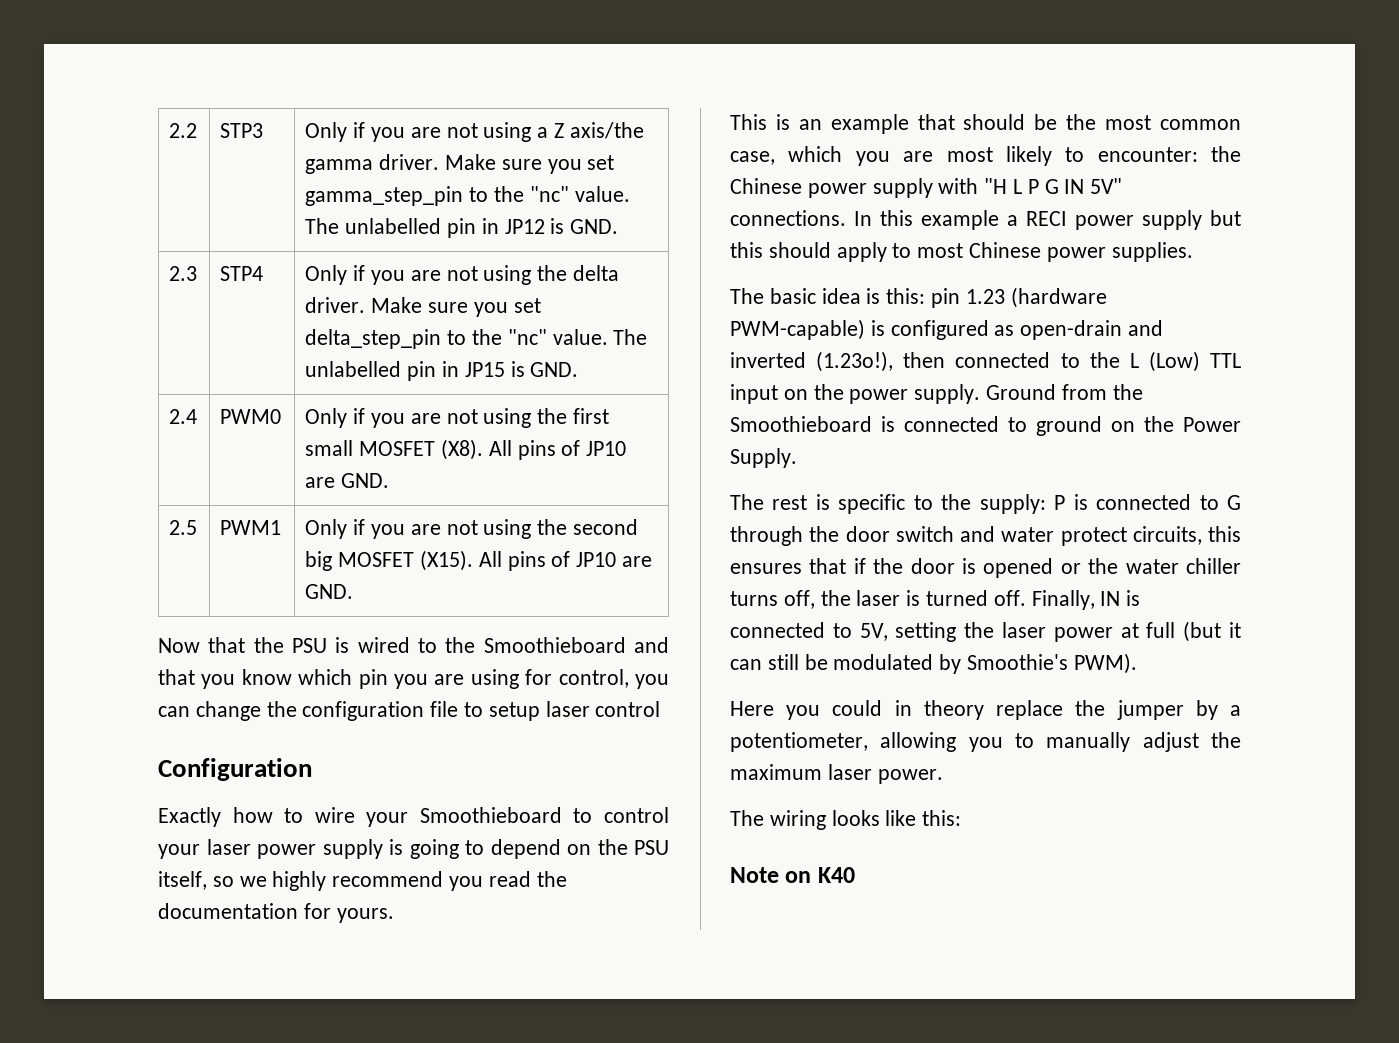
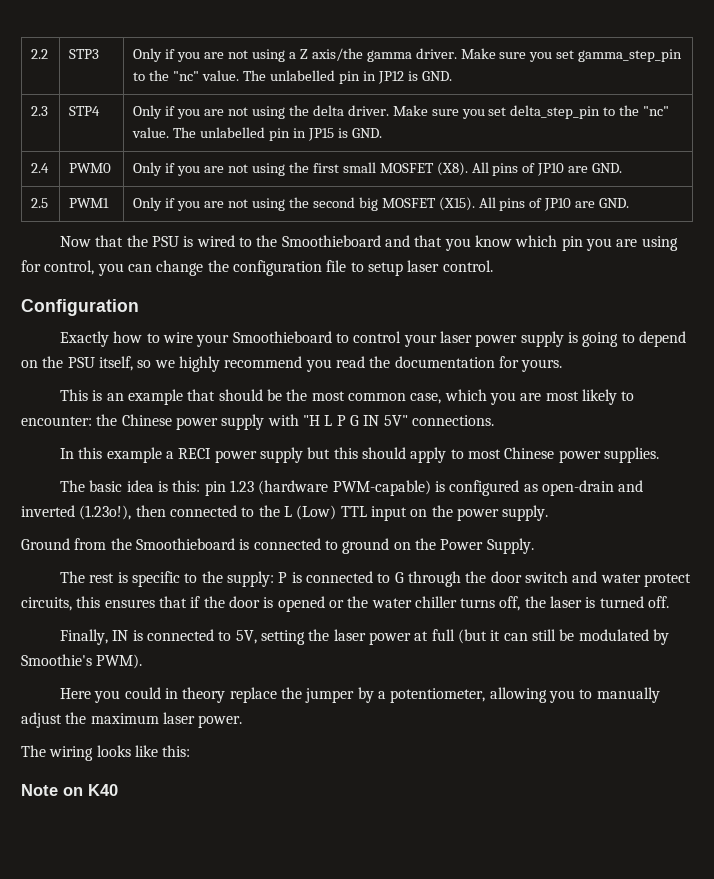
[595,701,661,717] control -> [442,260,493,272] control.
(846, 218) none -> (494, 420) //
(981, 394) none -> (549, 513) //
(1026, 598) none -> (670, 602) //

